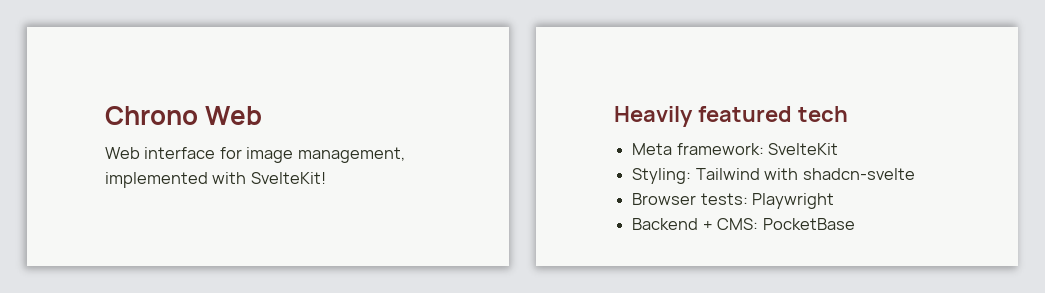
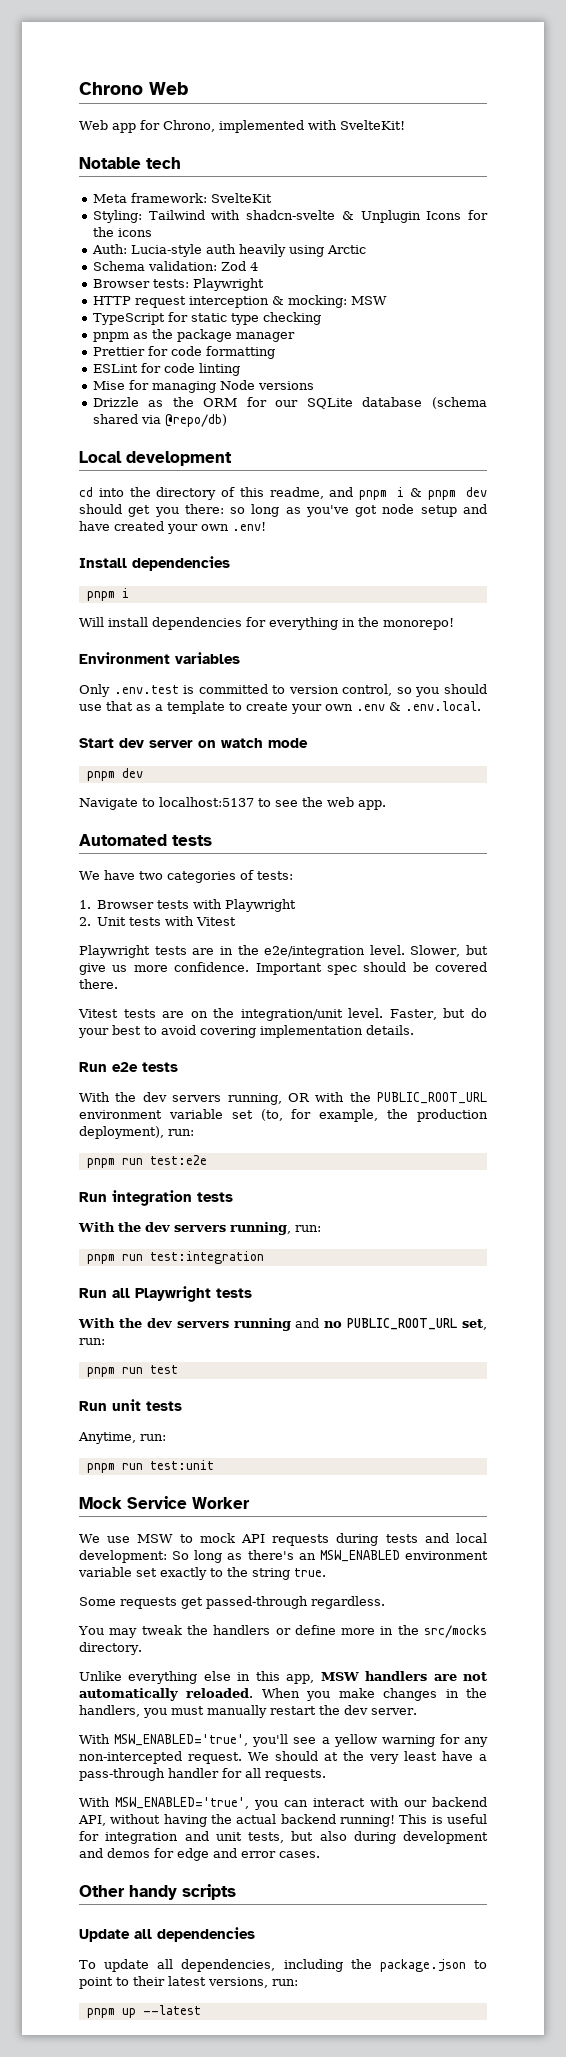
[144,147,405,163] interface for image management, -> [111,120,215,133] app for Chrono,
[614,106,792,127] Heavily featured -> [79,157,141,169] Notable
[632,193,835,209] [632,218,855,230] // Browser tests: Playwright // Backend + CMS: PocketBase -> [341,210,488,223] [92,227,152,237] [91,244,366,257] [92,261,258,271] [92,278,264,291] [92,295,387,308] [92,312,321,325] [92,329,295,342] [92,346,275,359] [92,363,240,376] [92,380,314,393] [92,397,487,409] [92,414,227,427] [79,451,232,466] [79,487,487,500] [79,504,487,517] [79,521,266,534] [79,556,230,571] [86,588,129,601] [79,617,454,630] [79,652,240,664] [79,684,487,697] [79,701,481,714] [79,738,308,748] [86,768,143,781] [79,797,386,810] [79,834,212,846] [79,870,293,883] [79,899,297,912] [79,916,237,926] [79,945,488,958] [79,962,487,975] [79,979,118,989] [78,1008,488,1021] [78,1025,414,1038] [79,1062,178,1072] [79,1092,487,1105] [79,1109,488,1122] [79,1126,194,1139] [86,1155,207,1168] [79,1190,233,1206] [78,1222,321,1235] [86,1251,264,1264] [79,1286,252,1302] [78,1318,487,1331] [79,1338,105,1345] [86,1365,178,1377] [79,1399,182,1411] [78,1432,166,1444] [86,1460,214,1473] [79,1496,250,1509] [79,1533,488,1546] [79,1550,488,1563] [78,1567,326,1580] [79,1596,385,1609] [78,1625,487,1638] [79,1642,142,1655] [79,1671,488,1684] [79,1688,488,1701] [79,1705,417,1718] [79,1734,488,1747] [79,1751,487,1764] [79,1768,326,1781] [79,1797,487,1810] [78,1814,487,1827] [79,1831,488,1844] [79,1848,320,1861] [79,1884,236,1900] [79,1927,255,1942] [79,1959,488,1972] [79,1976,298,1989] [86,2005,201,2018] & Unplugin Icons for the icons // Auth: Lucia-style auth heavily using Arctic // Schema validation: Zod 4 // Browser tests: Playwright // HTTP request interception & mocking: MSW // TypeScript for static type checking // pnpm as the package manager // Prettier for code formatting // ESLint for code linting // Mise for managing Node versions // Drizzle as the ORM for our SQLite database (schema shared via @repo/db) // Local development // cd into the directory of this readme, and pnpm i & pnpm dev should get you there: so long as you've got node setup and have created your own .env! // Install dependencies // pnpm i // Will install dependencies for everything in the monorepo! // Environment variables // Only .env.test is committed to version control, so you should use that as a template to create your own .env & .env.local. // Start dev server on watch mode // pnpm dev // Navigate to localhost:5137 to see the web app. // Automated tests // We have two categories of tests: // 1. Browser tests with Playwright // 2. Unit tests with Vitest // Playwright tests are in the e2e/integration level. Slower, but give us more confidence. Important spec should be covered there. // Vitest tests are on the integration/unit level. Faster, but do your best to avoid covering implementation details. // Run e2e tests // With the dev servers running, OR with the PUBLIC_ROOT_URL environment variable set (to, for example, the production deployment), run: // pnpm run test:e2e // Run integration tests // With the dev servers running, run: // pnpm run test:integration // Run all Playwright tests // With the dev servers running and no PUBLIC_ROOT_URL set, run: // pnpm run test // Run unit tests // Anytime, run: // pnpm run test:unit // Mock Service Worker // We use MSW to mock API requests during tests and local development: So long as there's an MSW_ENABLED environment variable set exactly to the string true. // Some requests get passed-through regardless. // You may tweak the handlers or define more in the src/mocks directory. // Unlike everything else in this app, MSW handlers are not automatically reloaded. When you make changes in the handlers, you must manually restart the dev server. // With MSW_ENABLED='true', you'll see a yellow warning for any non-intercepted request. We should at the very least have a pass-through handler for all requests. // With MSW_ENABLED='true', you can interact with our backend API, without having the actual backend running! This is useful for integration and unit tests, but also during development and demos for edge and error cases. // Other handy scripts // Update all dependencies // To update all dependencies, including the package.json to point to their latest versions, run: // pnpm up --latest

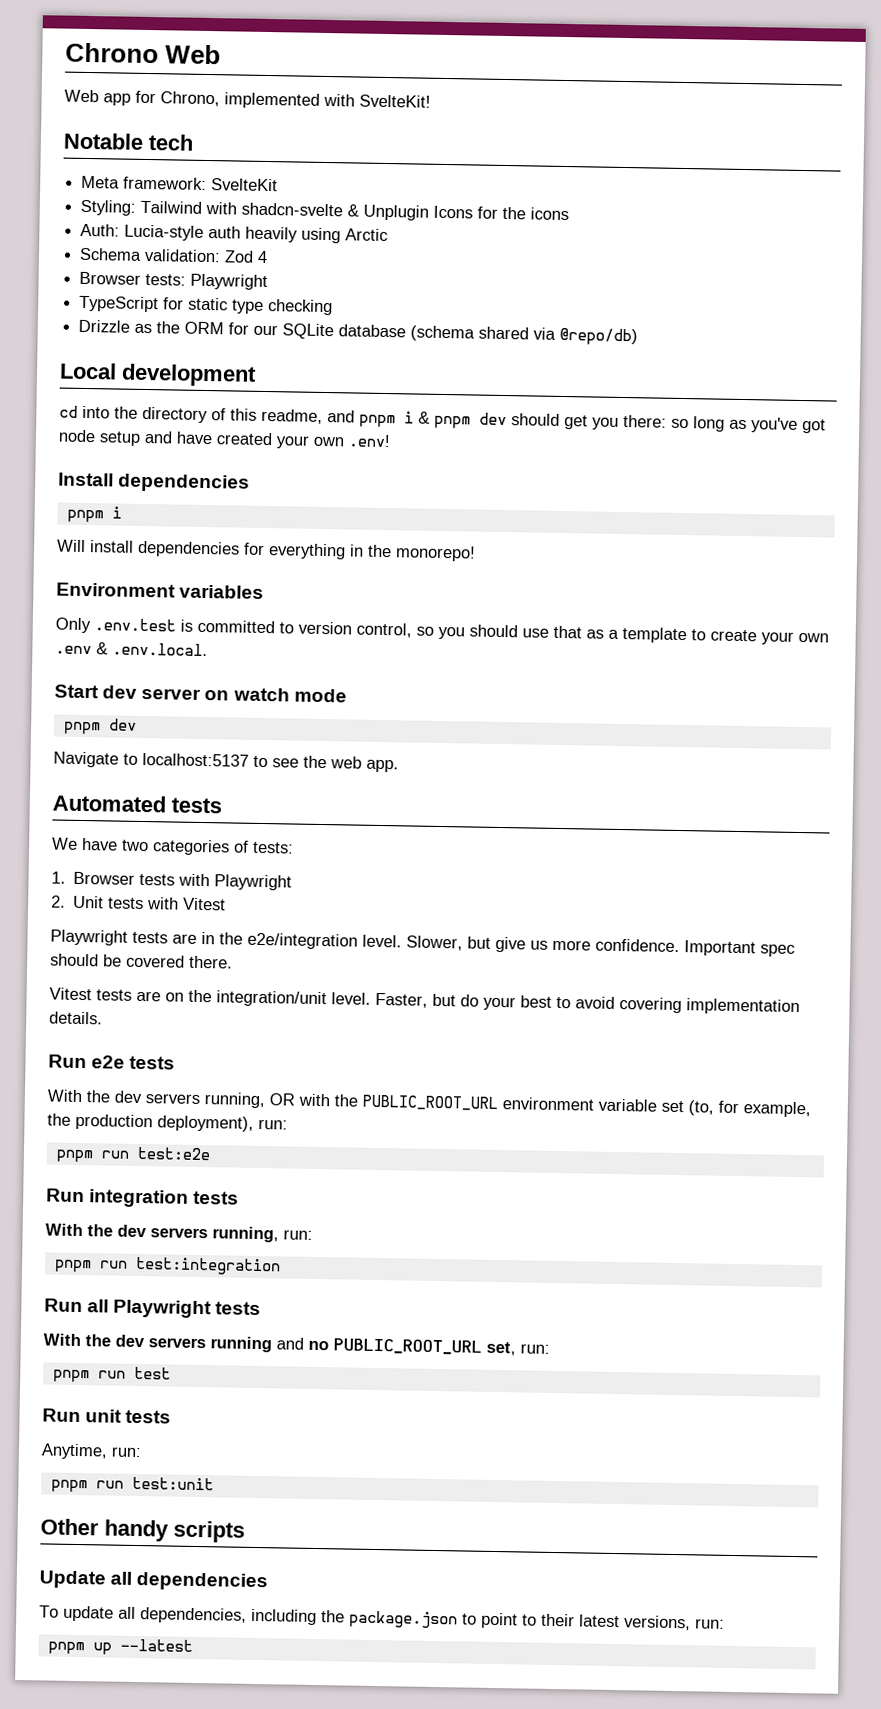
[92,295,387,308] // HTTP request interception & mocking: MSW -> (269, 282) none
[92,329,295,342] [92,346,275,359] [92,363,240,376] [92,380,314,393] // pnpm as the package manager // Prettier for code formatting // ESLint for code linting // Mise for managing Node versions -> (334, 307) none
[79,1496,250,1509] [79,1533,488,1546] [79,1550,488,1563] [78,1567,326,1580] [79,1596,385,1609] [78,1625,487,1638] [79,1642,142,1655] [79,1671,488,1684] [79,1688,488,1701] [79,1705,417,1718] [79,1734,488,1747] [79,1751,487,1764] [79,1768,326,1781] [79,1797,487,1810] [78,1814,487,1827] [79,1831,488,1844] [79,1848,320,1861] // Mock Service Worker // We use MSW to mock API requests during tests and local development: So long as there's an MSW_ENABLED environment variable set exactly to the string true. // Some requests get passed-through regardless. // You may tweak the handlers or define more in the src/mocks directory. // Unlike everything else in this app, MSW handlers are not automatically reloaded. When you make changes in the handlers, you must manually restart the dev server. // With MSW_ENABLED='true', you'll see a yellow warning for any non-intercepted request. We should at the very least have a pass-through handler for all requests. // With MSW_ENABLED='true', you can interact with our backend API, without having the actual backend running! This is useful for integration and unit tests, but also during development and demos for edge and error cases. -> (214, 1483) none

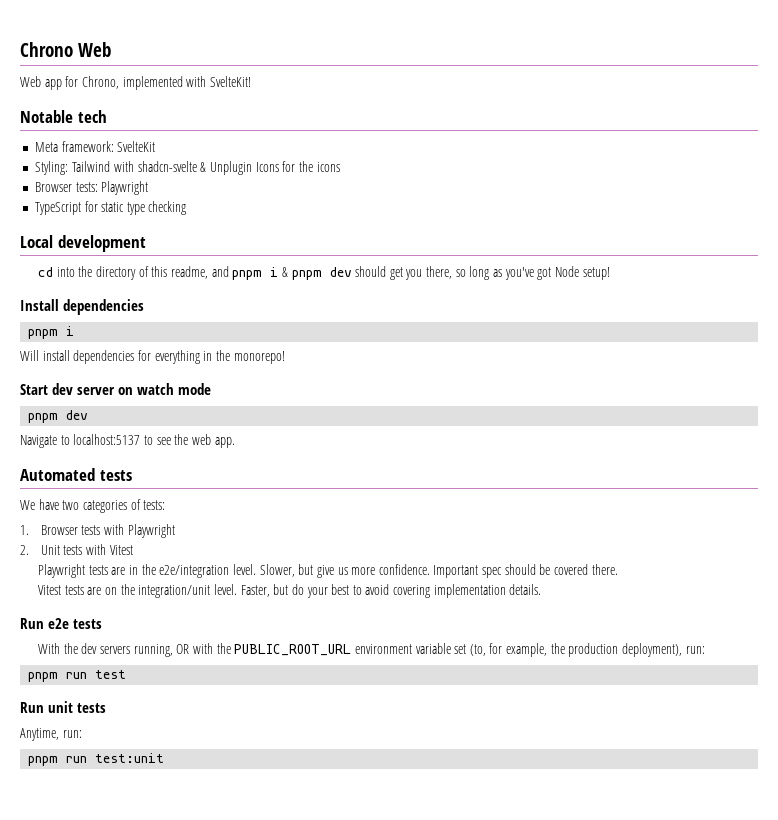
[80,223,389,244] [79,247,269,264] // Auth: Lucia-style auth heavily using Arctic // Schema validation: Zod 4 -> (340, 167) none
[78,319,639,346] // Drizzle as the ORM for our SQLite database (schema shared via @repo/db) -> (187, 208) none
[623,415,667,428] there: -> [426,266,453,279] there,
[58,429,391,449] node setup and have created your own .env! -> [554,266,610,280] Node setup!
[56,582,265,600] [55,617,829,645] [55,642,208,657] // Environment variables // Only .env.test is committed to version control, so you should use that as a template to create your own .env & .env.local. -> (285, 357) none
[55,1146,211,1163] [46,1188,240,1208] [45,1223,313,1243] [53,1256,281,1276] [44,1298,262,1319] [43,1333,550,1356] // pnpm run test:e2e // Run integration tests // With the dev servers running, run: // pnpm run test:integration // Run all Playwright tests // With the dev servers running and no PUBLIC_ROOT_URL set, run: -> (705, 650) none
[40,1518,245,1543] [39,1570,269,1592] [39,1605,725,1631] [47,1638,193,1655] // Other handy scripts // Update all dependencies // To update all dependencies, including the package.json to point to their latest versions, run: // pnpm up --latest -> (165, 758) none

